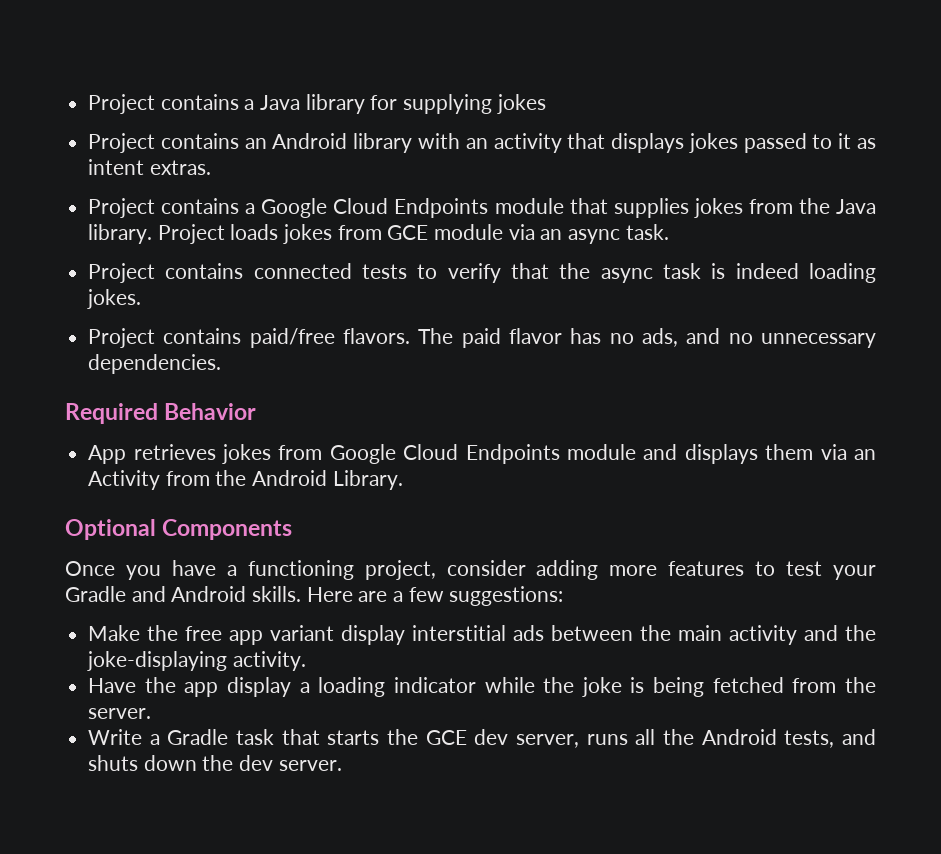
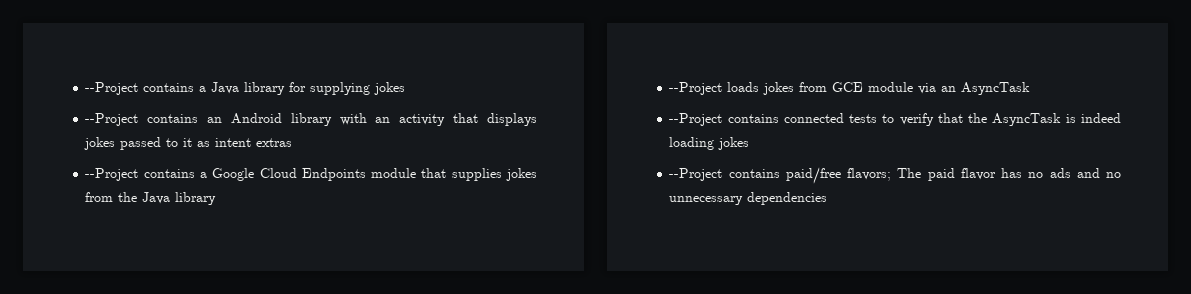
[88,94,156,114] Project -> [85,82,139,95] --Project
[88,133,156,153] Project -> [85,113,139,126] --Project
[149,160,211,175] [88,198,156,218] extras. // Project -> [256,138,293,147] [85,168,139,181] extras // --Project
[88,224,225,244] library. Project -> [175,192,217,205] [669,82,723,95] library // --Project
[568,224,669,244] [88,263,156,283] async task. // Project -> [961,82,1031,95] [669,113,723,126] AsyncTask // --Project
[600,263,702,283] async task -> [992,113,1062,126] AsyncTask
[87,289,142,309] [88,328,156,348] jokes. // Project -> [718,137,750,150] [669,168,723,181] jokes // --Project
[343,328,411,344] flavors. -> [847,168,892,181] flavors;
[642,328,679,347] ads, -> [1049,168,1071,178] ads
[88,354,222,374] [65,403,257,424] [88,444,876,464] [88,470,403,490] [65,519,293,540] [65,560,876,580] [65,586,564,606] [88,625,876,645] [87,651,306,671] [88,677,876,697] [88,708,152,719] [88,729,876,748] [88,755,342,771] dependencies. // Required Behavior // App retrieves jokes from Google Cloud Endpoints module and displays them via an Activity from the Android Library. // Optional Components // Once you have a functioning project, consider adding more features to test your Gradle and Android skills. Here are a few suggestions: // Make the free app variant display interstitial ads between the main activity and the joke-displaying activity. // Have the app display a loading indicator while the joke is being fetched from the server. // Write a Gradle task that starts the GCE dev server, runs all the Android tests, and shuts down the dev server. -> [747,192,828,205] dependencies

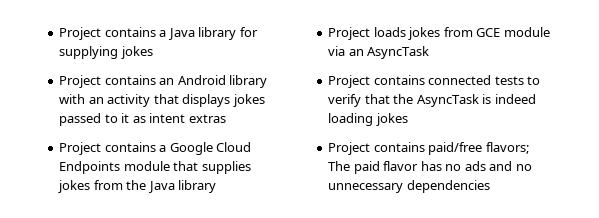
[85,82,139,95] --Project -> [59,27,102,40] Project
[85,113,139,126] --Project -> [59,75,102,88] Project
[85,168,139,181] --Project -> [59,142,102,155] Project
[669,82,723,95] --Project -> [328,27,371,40] Project
[669,113,723,126] --Project -> [328,75,371,88] Project
[669,168,723,181] --Project -> [328,142,371,155] Project

